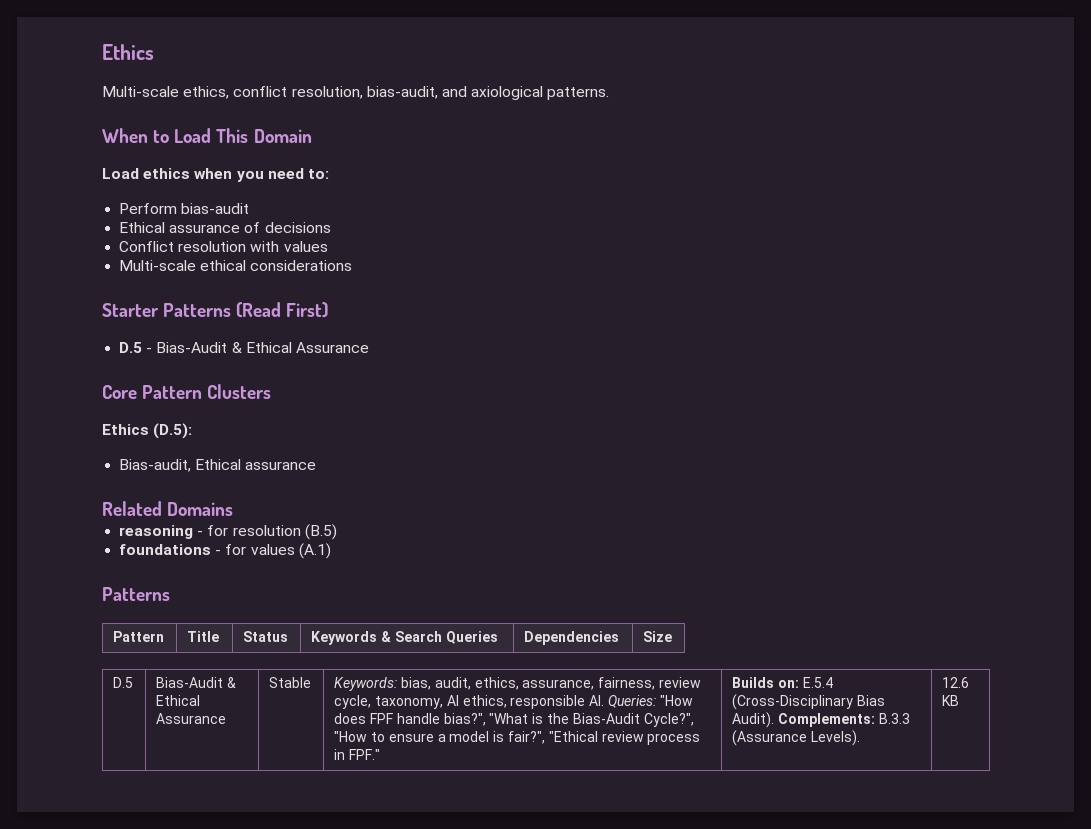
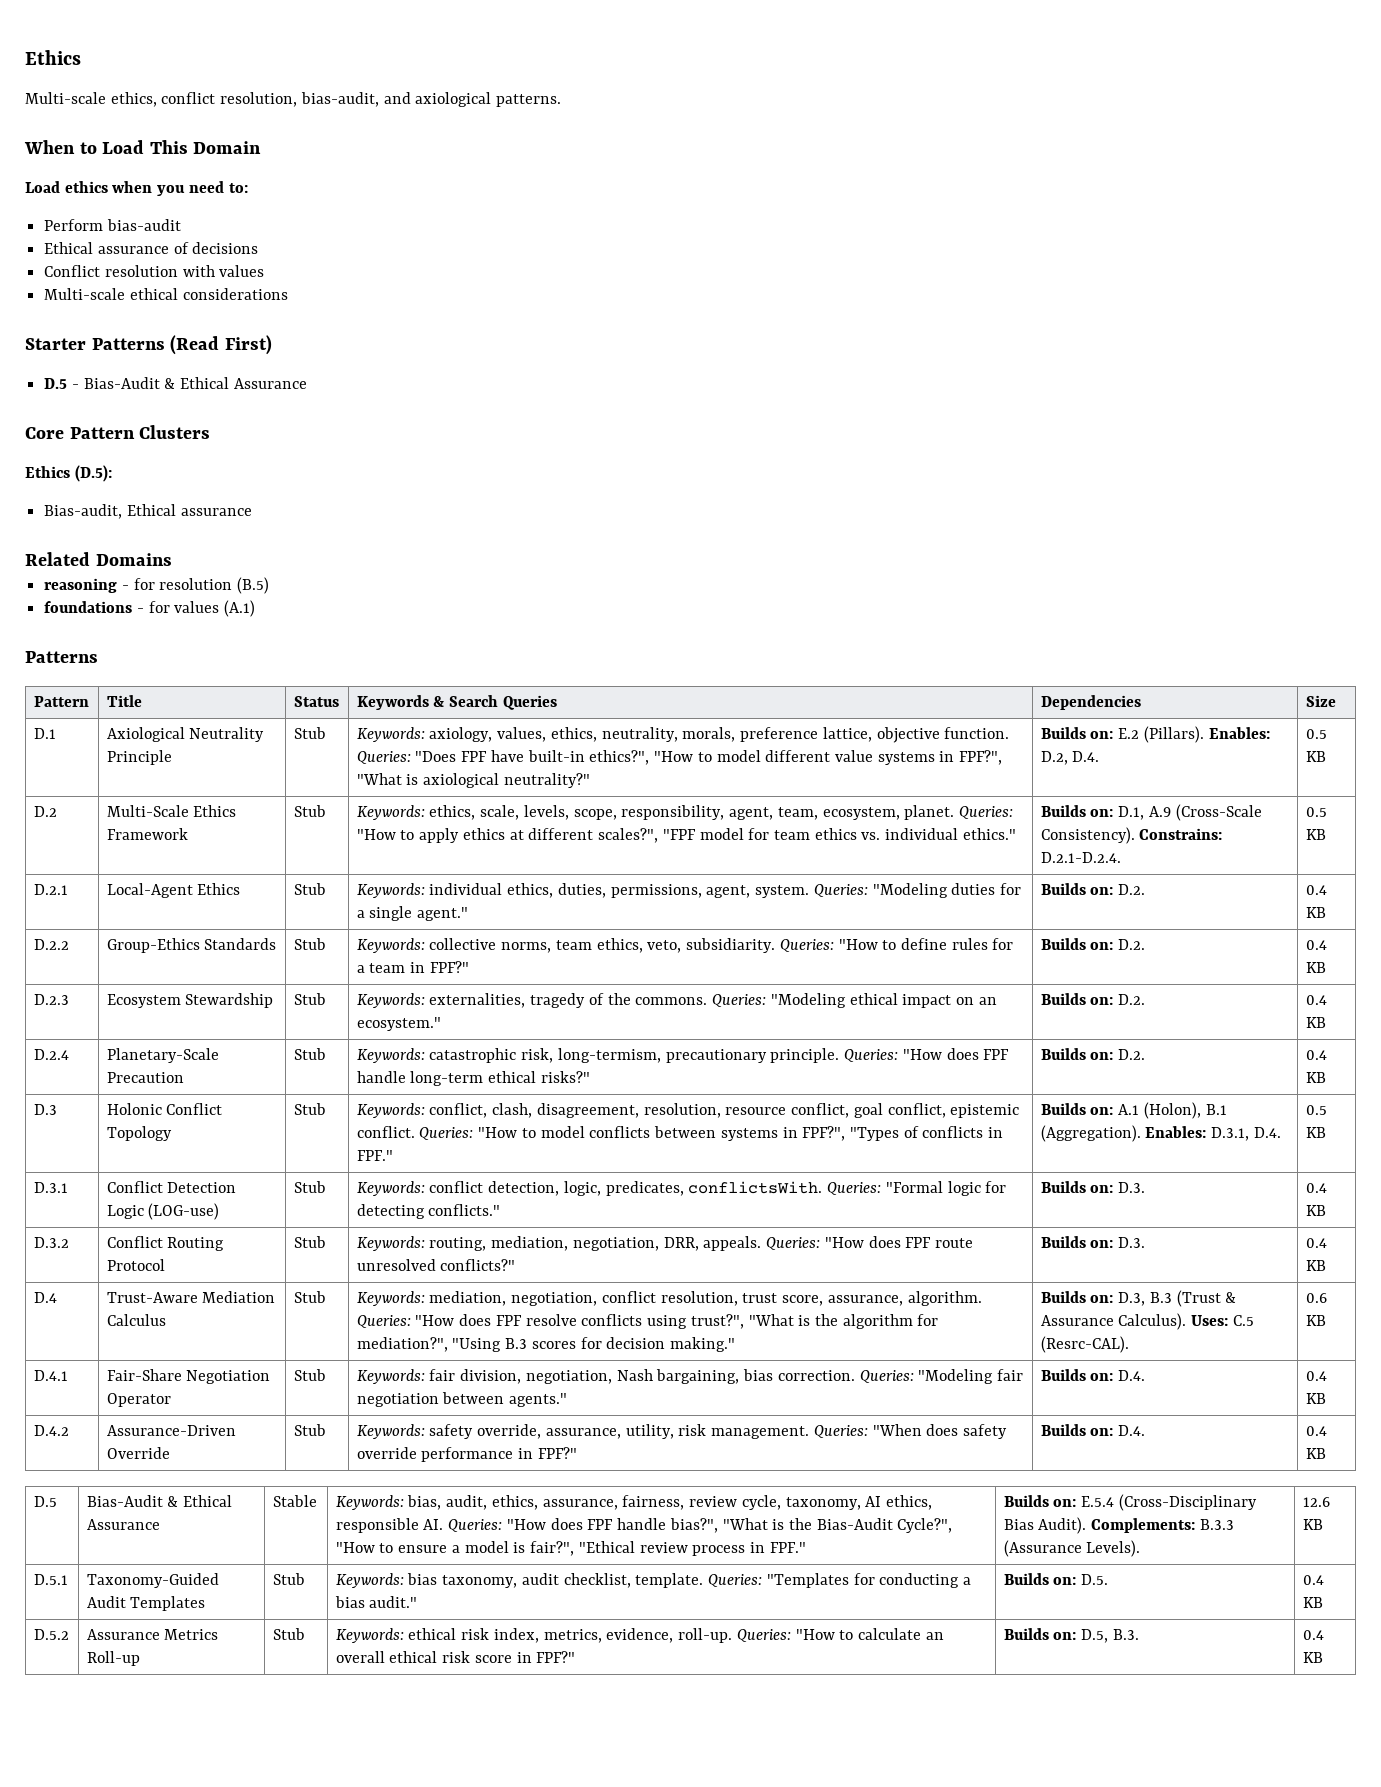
(673, 636) none -> [33,728,56,739] [106,727,265,742] [106,750,172,765] [293,727,326,739] [356,727,1010,743] [356,750,1003,765] [356,773,590,788] [1040,726,1270,743] [1040,751,1100,765] [1305,729,1327,739] [1305,751,1326,762] [33,806,57,817] [106,805,237,817] [106,828,188,840] [293,805,326,817] [356,805,1013,820] [356,828,1016,843] [1040,804,1262,821] [1040,827,1223,844] [1040,852,1121,863] [1305,807,1327,817] [1305,829,1326,840] [33,884,68,895] [106,883,241,898] [293,883,326,895] [356,883,1021,898] [356,906,469,921] [1040,883,1146,895] [1305,885,1327,895] [1305,907,1326,918] [33,939,69,950] [106,938,277,953] [293,938,326,950] [356,938,1014,953] [356,961,469,973] [1040,938,1146,950] [1305,940,1327,950] [1305,962,1326,973] [33,994,69,1005] [106,993,274,1008] [293,993,326,1005] [356,993,997,1008] [356,1017,441,1031] [1040,993,1146,1005] [1305,995,1327,1005] [1305,1017,1326,1028] [33,1049,69,1060] [106,1048,219,1063] [106,1072,184,1083] [293,1048,326,1060] [356,1048,1010,1063] [356,1071,590,1086] [1040,1048,1146,1060] [1305,1050,1327,1060] [1305,1072,1326,1083] [33,1104,57,1115] [106,1103,223,1115] [106,1126,172,1141] [293,1103,326,1115] [356,1103,1020,1118] [356,1126,1004,1141] [356,1150,393,1161] [1040,1102,1227,1119] [1040,1125,1281,1142] [1305,1105,1327,1115] [1305,1127,1326,1138] [33,1182,68,1193] [106,1181,237,1193] [106,1203,220,1220] [293,1181,326,1193] [356,1181,1007,1196] [356,1204,501,1219] [1040,1181,1146,1193] [1305,1183,1327,1193] [1305,1205,1326,1216] [33,1237,69,1248] [106,1236,225,1251] [106,1259,165,1271] [293,1236,326,1248] [356,1236,973,1251] [356,1259,516,1271] [1040,1236,1146,1248] [1305,1238,1327,1248] [1305,1260,1326,1271] [33,1292,57,1303] [106,1291,276,1303] [106,1314,166,1326] [293,1291,326,1303] [356,1291,982,1306] [356,1314,939,1329] [356,1337,736,1352] [1040,1290,1237,1307] [1040,1313,1254,1330] [1040,1336,1129,1353] [1305,1293,1327,1303] [1305,1315,1326,1326] [33,1370,68,1381] [106,1369,271,1384] [106,1393,171,1407] [293,1369,326,1381] [356,1369,1023,1384] [356,1392,568,1407] [1040,1369,1146,1381] [1305,1371,1327,1381] [1305,1393,1326,1404] [33,1425,69,1436] [106,1425,236,1436] [106,1447,170,1459] [293,1424,326,1436] [356,1424,1007,1439] [356,1447,577,1462] [1040,1424,1146,1436] [1305,1426,1327,1436] [1305,1448,1326,1459] // D.1 | Axiological Neutrality Principle | Stub | Keywords: axiology, values, ethics, neutrality, morals, preference lattice, objective function. Queries: "Does FPF have built-in ethics?", "How to model different value systems in FPF?", "What is axiological neutrality?" | Builds on: E.2 (Pillars). Enables: D.2, D.4. | 0.5 KB // D.2 | Multi-Scale Ethics Framework | Stub | Keywords: ethics, scale, levels, scope, responsibility, agent, team, ecosystem, planet. Queries: "How to apply ethics at different scales?", "FPF model for team ethics vs. individual ethics." | Builds on: D.1, A.9 (Cross-Scale Consistency). Constrains: D.2.1-D.2.4. | 0.5 KB // D.2.1 | Local-Agent Ethics | Stub | Keywords: individual ethics, duties, permissions, agent, system. Queries: "Modeling duties for a single agent." | Builds on: D.2. | 0.4 KB // D.2.2 | Group-Ethics Standards | Stub | Keywords: collective norms, team ethics, veto, subsidiarity. Queries: "How to define rules for a team in FPF?" | Builds on: D.2. | 0.4 KB // D.2.3 | Ecosystem Stewardship | Stub | Keywords: externalities, tragedy of the commons. Queries: "Modeling ethical impact on an ecosystem." | Builds on: D.2. | 0.4 KB // D.2.4 | Planetary-Scale Precaution | Stub | Keywords: catastrophic risk, long-termism, precautionary principle. Queries: "How does FPF handle long-term ethical risks?" | Builds on: D.2. | 0.4 KB // D.3 | Holonic Conflict Topology | Stub | Keywords: conflict, clash, disagreement, resolution, resource conflict, goal conflict, epistemic conflict. Queries: "How to model conflicts between systems in FPF?", "Types of conflicts in FPF." | Builds on: A.1 (Holon), B.1 (Aggregation). Enables: D.3.1, D.4. | 0.5 KB // D.3.1 | Conflict Detection Logic (LOG-use) | Stub | Keywords: conflict detection, logic, predicates, conflictsWith. Queries: "Formal logic for detecting conflicts." | Builds on: D.3. | 0.4 KB // D.3.2 | Conflict Routing Protocol | Stub | Keywords: routing, mediation, negotiation, DRR, appeals. Queries: "How does FPF route unresolved conflicts?" | Builds on: D.3. | 0.4 KB // D.4 | Trust-Aware Mediation Calculus | Stub | Keywords: mediation, negotiation, conflict resolution, trust score, assurance, algorithm. Queries: "How does FPF resolve conflicts using trust?", "What is the algorithm for mediation?", "Using B.3 scores for decision making." | Builds on: D.3, B.3 (Trust & Assurance Calculus). Uses: C.5 (Resrc-CAL). | 0.6 KB // D.4.1 | Fair-Share Negotiation Operator | Stub | Keywords: fair division, negotiation, Nash bargaining, bias correction. Queries: "Modeling fair negotiation between agents." | Builds on: D.4. | 0.4 KB // D.4.2 | Assurance-Driven Override | Stub | Keywords: safety override, assurance, utility, risk management. Queries: "When does safety override performance in FPF?" | Builds on: D.4. | 0.4 KB
(960, 700) none -> [33,1574,68,1585] [86,1573,219,1588] [86,1596,206,1611] [272,1573,305,1585] [335,1573,971,1588] [334,1596,418,1608] [1003,1573,1109,1585] [1302,1575,1324,1585] [1302,1597,1323,1608] [33,1629,69,1640] [86,1629,219,1640] [86,1651,140,1666] [272,1628,305,1640] [335,1628,944,1643] [335,1651,576,1663] [1003,1628,1139,1643] [1302,1630,1324,1640] [1302,1652,1323,1663] // D.5.1 | Taxonomy-Guided Audit Templates | Stub | Keywords: bias taxonomy, audit checklist, template. Queries: "Templates for conducting a bias audit." | Builds on: D.5. | 0.4 KB // D.5.2 | Assurance Metrics Roll-up | Stub | Keywords: ethical risk index, metrics, evidence, roll-up. Queries: "How to calculate an overall ethical risk score in FPF?" | Builds on: D.5, B.3. | 0.4 KB

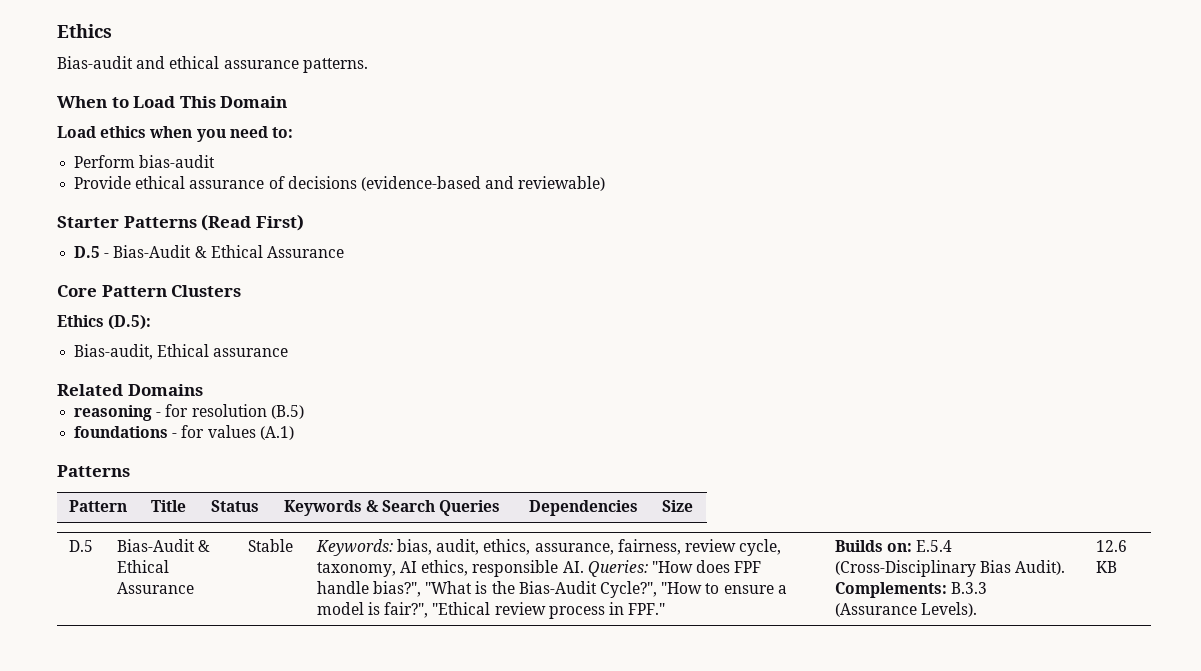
[25,92,492,107] Multi-scale ethics, conflict resolution, bias-audit, and axiological -> [57,56,299,69] Bias-audit and ethical assurance
[44,242,94,254] Ethical -> [74,176,186,189] Provide ethical
[44,265,265,277] [44,288,288,300] // Conflict resolution with values // Multi-scale ethical considerations -> [360,176,606,191] (evidence-based and reviewable)
[33,728,56,739] [106,727,265,742] [106,750,172,765] [293,727,326,739] [356,727,1010,743] [356,750,1003,765] [356,773,590,788] [1040,726,1270,743] [1040,751,1100,765] [1305,729,1327,739] [1305,751,1326,762] [33,806,57,817] [106,805,237,817] [106,828,188,840] [293,805,326,817] [356,805,1013,820] [356,828,1016,843] [1040,804,1262,821] [1040,827,1223,844] [1040,852,1121,863] [1305,807,1327,817] [1305,829,1326,840] [33,884,68,895] [106,883,241,898] [293,883,326,895] [356,883,1021,898] [356,906,469,921] [1040,883,1146,895] [1305,885,1327,895] [1305,907,1326,918] [33,939,69,950] [106,938,277,953] [293,938,326,950] [356,938,1014,953] [356,961,469,973] [1040,938,1146,950] [1305,940,1327,950] [1305,962,1326,973] [33,994,69,1005] [106,993,274,1008] [293,993,326,1005] [356,993,997,1008] [356,1017,441,1031] [1040,993,1146,1005] [1305,995,1327,1005] [1305,1017,1326,1028] [33,1049,69,1060] [106,1048,219,1063] [106,1072,184,1083] [293,1048,326,1060] [356,1048,1010,1063] [356,1071,590,1086] [1040,1048,1146,1060] [1305,1050,1327,1060] [1305,1072,1326,1083] [33,1104,57,1115] [106,1103,223,1115] [106,1126,172,1141] [293,1103,326,1115] [356,1103,1020,1118] [356,1126,1004,1141] [356,1150,393,1161] [1040,1102,1227,1119] [1040,1125,1281,1142] [1305,1105,1327,1115] [1305,1127,1326,1138] [33,1182,68,1193] [106,1181,237,1193] [106,1203,220,1220] [293,1181,326,1193] [356,1181,1007,1196] [356,1204,501,1219] [1040,1181,1146,1193] [1305,1183,1327,1193] [1305,1205,1326,1216] [33,1237,69,1248] [106,1236,225,1251] [106,1259,165,1271] [293,1236,326,1248] [356,1236,973,1251] [356,1259,516,1271] [1040,1236,1146,1248] [1305,1238,1327,1248] [1305,1260,1326,1271] [33,1292,57,1303] [106,1291,276,1303] [106,1314,166,1326] [293,1291,326,1303] [356,1291,982,1306] [356,1314,939,1329] [356,1337,736,1352] [1040,1290,1237,1307] [1040,1313,1254,1330] [1040,1336,1129,1353] [1305,1293,1327,1303] [1305,1315,1326,1326] [33,1370,68,1381] [106,1369,271,1384] [106,1393,171,1407] [293,1369,326,1381] [356,1369,1023,1384] [356,1392,568,1407] [1040,1369,1146,1381] [1305,1371,1327,1381] [1305,1393,1326,1404] [33,1425,69,1436] [106,1425,236,1436] [106,1447,170,1459] [293,1424,326,1436] [356,1424,1007,1439] [356,1447,577,1462] [1040,1424,1146,1436] [1305,1426,1327,1436] [1305,1448,1326,1459] // D.1 | Axiological Neutrality Principle | Stub | Keywords: axiology, values, ethics, neutrality, morals, preference lattice, objective function. Queries: "Does FPF have built-in ethics?", "How to model different value systems in FPF?", "What is axiological neutrality?" | Builds on: E.2 (Pillars). Enables: D.2, D.4. | 0.5 KB // D.2 | Multi-Scale Ethics Framework | Stub | Keywords: ethics, scale, levels, scope, responsibility, agent, team, ecosystem, planet. Queries: "How to apply ethics at different scales?", "FPF model for team ethics vs. individual ethics." | Builds on: D.1, A.9 (Cross-Scale Consistency). Constrains: D.2.1-D.2.4. | 0.5 KB // D.2.1 | Local-Agent Ethics | Stub | Keywords: individual ethics, duties, permissions, agent, system. Queries: "Modeling duties for a single agent." | Builds on: D.2. | 0.4 KB // D.2.2 | Group-Ethics Standards | Stub | Keywords: collective norms, team ethics, veto, subsidiarity. Queries: "How to define rules for a team in FPF?" | Builds on: D.2. | 0.4 KB // D.2.3 | Ecosystem Stewardship | Stub | Keywords: externalities, tragedy of the commons. Queries: "Modeling ethical impact on an ecosystem." | Builds on: D.2. | 0.4 KB // D.2.4 | Planetary-Scale Precaution | Stub | Keywords: catastrophic risk, long-termism, precautionary principle. Queries: "How does FPF handle long-term ethical risks?" | Builds on: D.2. | 0.4 KB // D.3 | Holonic Conflict Topology | Stub | Keywords: conflict, clash, disagreement, resolution, resource conflict, goal conflict, epistemic conflict. Queries: "How to model conflicts between systems in FPF?", "Types of conflicts in FPF." | Builds on: A.1 (Holon), B.1 (Aggregation). Enables: D.3.1, D.4. | 0.5 KB // D.3.1 | Conflict Detection Logic (LOG-use) | Stub | Keywords: conflict detection, logic, predicates, conflictsWith. Queries: "Formal logic for detecting conflicts." | Builds on: D.3. | 0.4 KB // D.3.2 | Conflict Routing Protocol | Stub | Keywords: routing, mediation, negotiation, DRR, appeals. Queries: "How does FPF route unresolved conflicts?" | Builds on: D.3. | 0.4 KB // D.4 | Trust-Aware Mediation Calculus | Stub | Keywords: mediation, negotiation, conflict resolution, trust score, assurance, algorithm. Queries: "How does FPF resolve conflicts using trust?", "What is the algorithm for mediation?", "Using B.3 scores for decision making." | Builds on: D.3, B.3 (Trust & Assurance Calculus). Uses: C.5 (Resrc-CAL). | 0.6 KB // D.4.1 | Fair-Share Negotiation Operator | Stub | Keywords: fair division, negotiation, Nash bargaining, bias correction. Queries: "Modeling fair negotiation between agents." | Builds on: D.4. | 0.4 KB // D.4.2 | Assurance-Driven Override | Stub | Keywords: safety override, assurance, utility, risk management. Queries: "When does safety override performance in FPF?" | Builds on: D.4. | 0.4 KB -> (693, 506) none
[33,1574,68,1585] [86,1573,219,1588] [86,1596,206,1611] [272,1573,305,1585] [335,1573,971,1588] [334,1596,418,1608] [1003,1573,1109,1585] [1302,1575,1324,1585] [1302,1597,1323,1608] [33,1629,69,1640] [86,1629,219,1640] [86,1651,140,1666] [272,1628,305,1640] [335,1628,944,1643] [335,1651,576,1663] [1003,1628,1139,1643] [1302,1630,1324,1640] [1302,1652,1323,1663] // D.5.1 | Taxonomy-Guided Audit Templates | Stub | Keywords: bias taxonomy, audit checklist, template. Queries: "Templates for conducting a bias audit." | Builds on: D.5. | 0.4 KB // D.5.2 | Assurance Metrics Roll-up | Stub | Keywords: ethical risk index, metrics, evidence, roll-up. Queries: "How to calculate an overall ethical risk score in FPF?" | Builds on: D.5, B.3. | 0.4 KB -> (1117, 567) none

